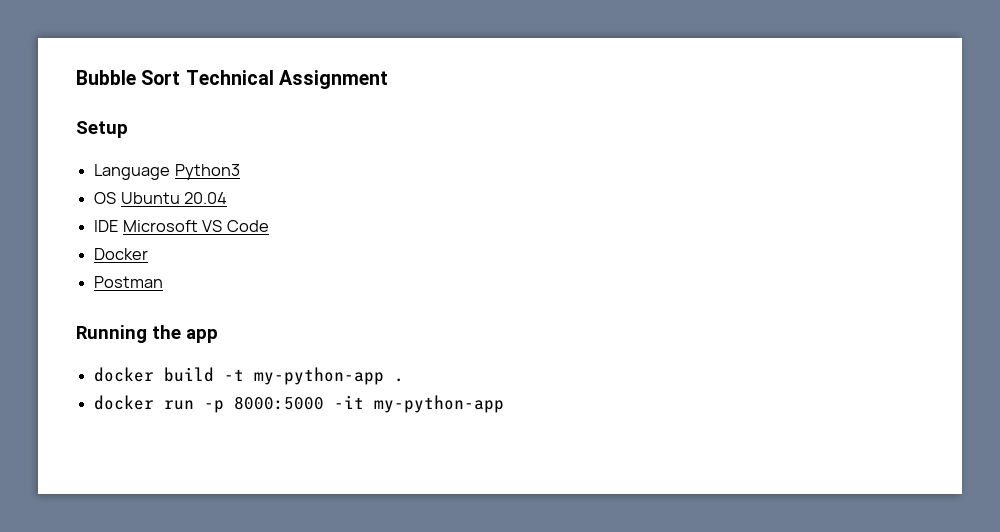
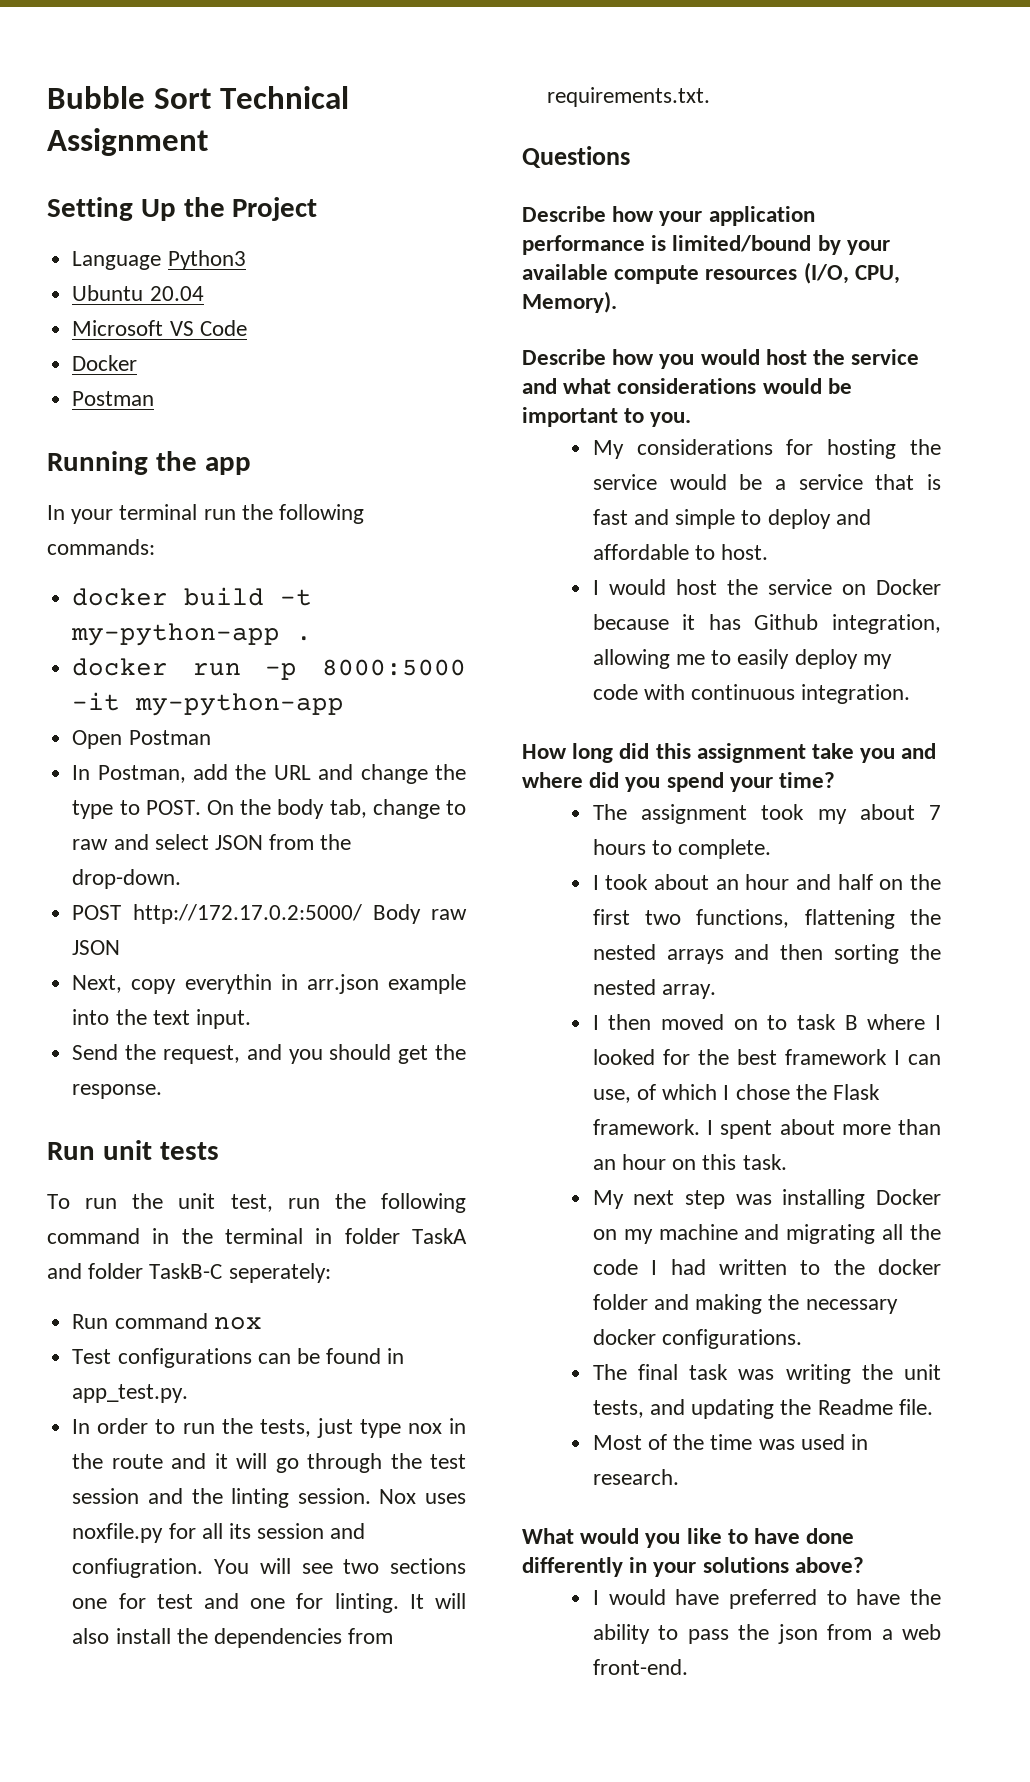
[76,121,128,138] Setup -> [47,197,318,221] Setting Up the Project
[94,192,117,204] OS -> (246, 260) none
[94,220,119,232] IDE -> (204, 293) none
(218, 336) none -> [47,504,365,524] [47,539,155,555] // In your terminal run the following commands:
(505, 404) none -> [72,730,211,749] [72,764,466,784] [72,799,466,819] [72,834,352,850] [72,869,182,889] [72,904,467,924] [72,940,121,955] [72,974,466,994] [72,1009,251,1029] [72,1044,466,1064] [72,1084,163,1099] [47,1140,219,1160] [47,1193,466,1213] [47,1228,467,1244] [47,1263,331,1283] [72,1313,262,1330] [72,1348,405,1368] [72,1384,189,1403] [72,1418,467,1438] [72,1453,466,1473] [72,1488,466,1508] [72,1523,366,1543] [72,1558,467,1578] [72,1593,466,1613] [72,1628,394,1648] [547,87,711,107] [522,146,630,168] [522,206,815,226] [522,235,890,255] [522,262,900,284] [522,291,617,313] [522,349,920,369] [522,378,852,394] [522,407,692,427] [592,439,941,459] [592,474,941,490] [592,509,871,529] [592,544,769,560] [592,579,941,595] [592,614,941,634] [592,649,892,669] [592,684,911,704] [522,743,937,763] [522,772,836,792] [592,804,941,824] [592,839,772,859] [592,874,941,890] [592,909,941,929] [592,944,941,964] [592,979,717,999] [592,1014,941,1030] [592,1049,941,1065] [592,1084,881,1103] [592,1119,941,1139] [592,1154,787,1170] [592,1189,941,1209] [592,1224,941,1244] [592,1259,942,1275] [592,1294,898,1314] [592,1329,803,1349] [592,1364,941,1384] [592,1399,933,1419] [592,1434,869,1450] [592,1469,679,1485] [522,1528,855,1548] [522,1557,864,1577] [592,1589,941,1609] [592,1624,941,1644] [592,1659,688,1675] // Open Postman // In Postman, add the URL and change the type to POST. On the body tab, change to raw and select JSON from the drop-down. // POST http://172.17.0.2:5000/ Body raw JSON // Next, copy everythin in arr.json example into the text input. // Send the request, and you should get the response. // Run unit tests // To run the unit test, run the following command in the terminal in folder TaskA and folder TaskB-C seperately: // Run command nox // Test configurations can be found in app_test.py. // In order to run the tests, just type nox in the route and it will go through the test session and the linting session. Nox uses noxfile.py for all its session and confiugration. You will see two sections one for test and one for linting. It will also install the dependencies from requirements.txt. // Questions // Describe how your application performance is limited/bound by your available compute resources (I/O, CPU, Memory). // Describe how you would host the service and what considerations would be important to you. // My considerations for hosting the service would be a service that is fast and simple to deploy and affordable to host. // I would host the service on Docker because it has Github integration, allowing me to easily deploy my code with continuous integration. // How long did this assignment take you and where did you spend your time? // The assignment took my about 7 hours to complete. // I took about an hour and half on the first two functions, flattening the nested arrays and then sorting the nested array. // I then moved on to task B where I looked for the best framework I can use, of which I chose the Flask framework. I spent about more than an hour on this task. // My next step was installing Docker on my machine and migrating all the code I had written to the docker folder and making the necessary docker configurations. // The final task was writing the unit tests, and updating the Readme file. // Most of the time was used in research. // What would you like to have done differently in your solutions above? // I would have preferred to have the ability to pass the json from a web front-end.

